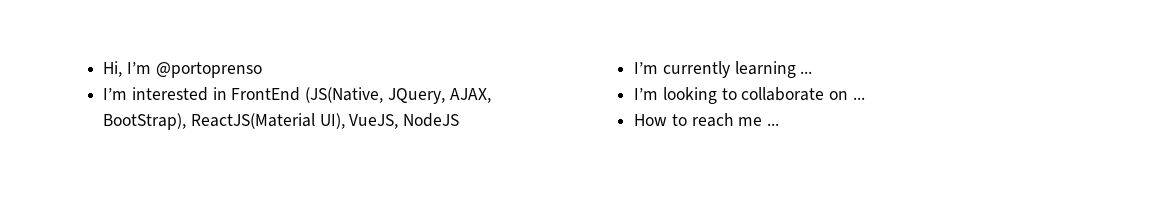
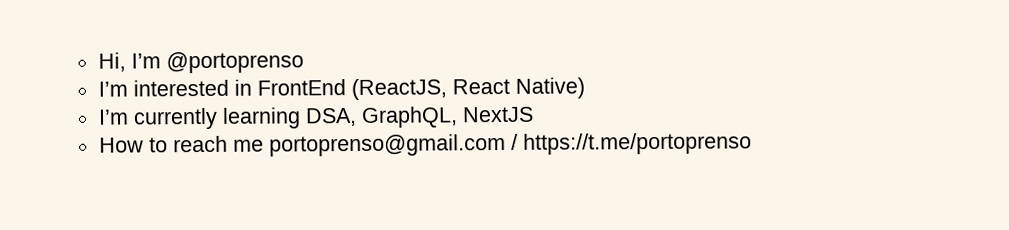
[305,87,491,104] [103,113,460,130] [634,61,813,78] [634,87,865,104] (JS(Native, JQuery, AJAX, BootStrap), ReactJS(Material UI), VueJS, NodeJS // I’m currently learning ... // I’m looking to collaborate on ... -> [350,77,585,101] [97,106,534,130] (ReactJS, React Native) // I’m currently learning DSA, GraphQL, NextJS
[767,123,780,126] ... -> [268,132,752,157] portoprenso@gmail.com / https://t.me/portoprenso

